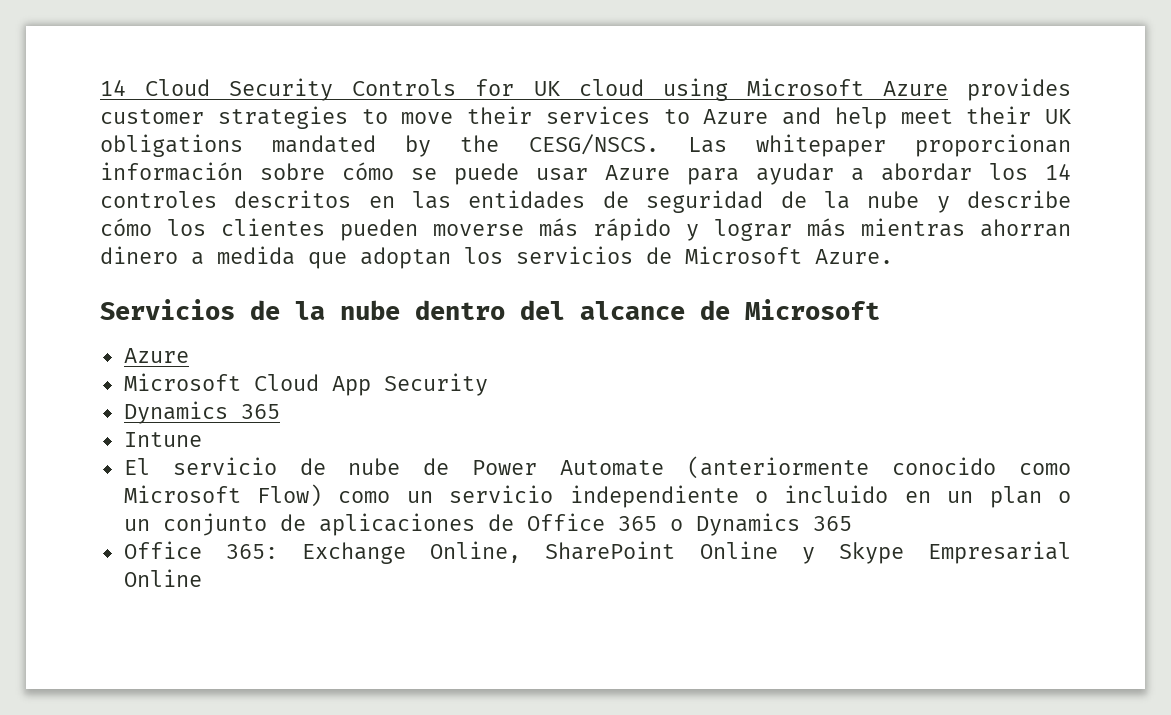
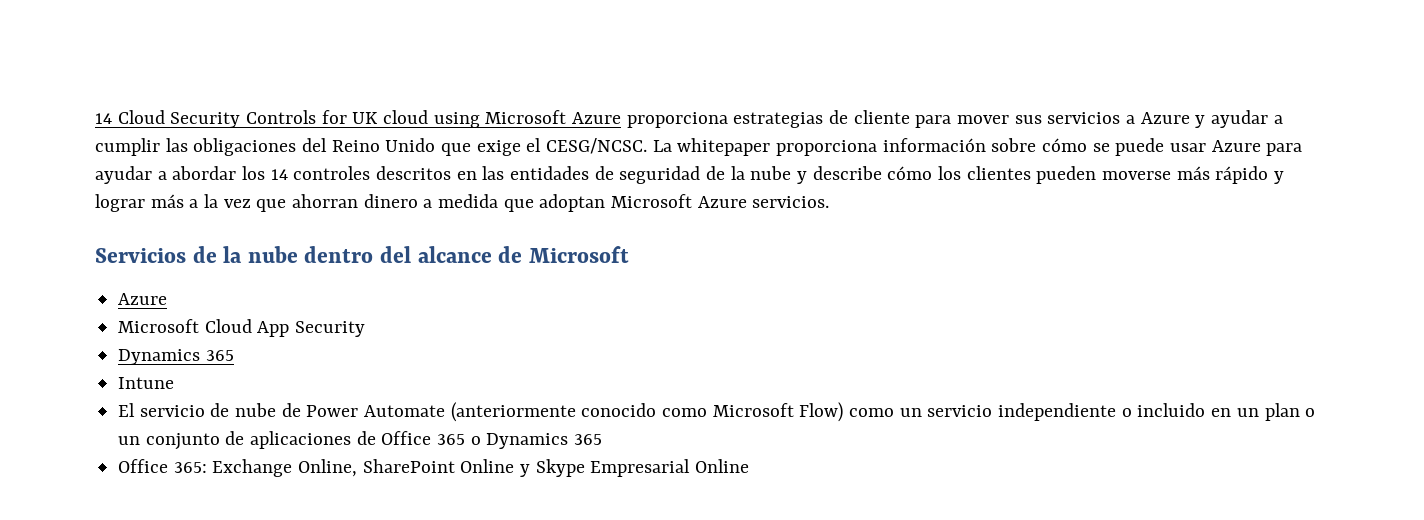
[967,78,1071,101] [100,106,1071,129] [100,134,1071,157] provides customer strategies to move their services to Azure and help meet their UK obligations mandated by the CESG/NSCS. Las whitepaper proporcionan -> [626,110,1283,128] [95,138,878,156] proporciona estrategias de cliente para mover sus servicios a Azure y ayudar a cumplir las obligaciones del Reino Unido que exige el CESG/NCSC. La whitepaper proporciona
[861,218,965,237] mientras -> [189,194,287,212] a la vez que
[464,246,893,264] los servicios de Microsoft Azure. -> [611,194,830,208] Microsoft Azure servicios.

